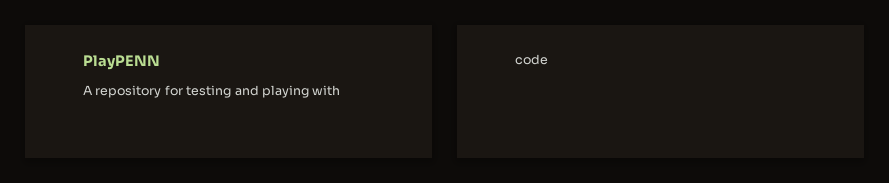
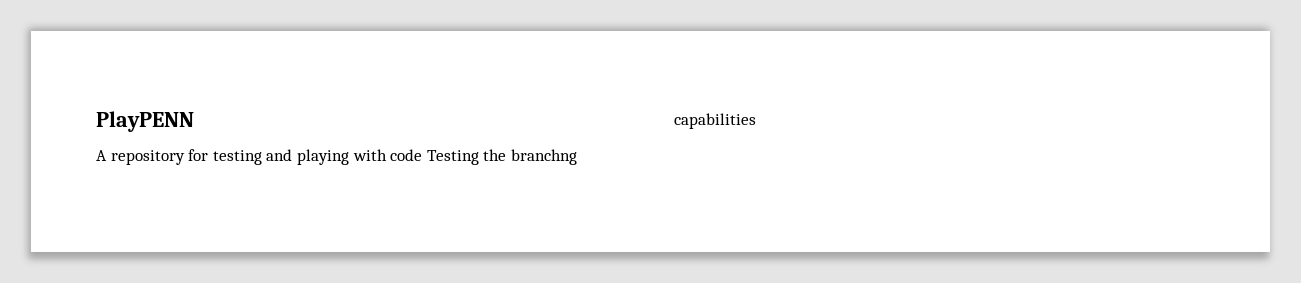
(548, 59) none -> [426,149,577,165] [674,113,756,129] Testing the branchng capabilities

